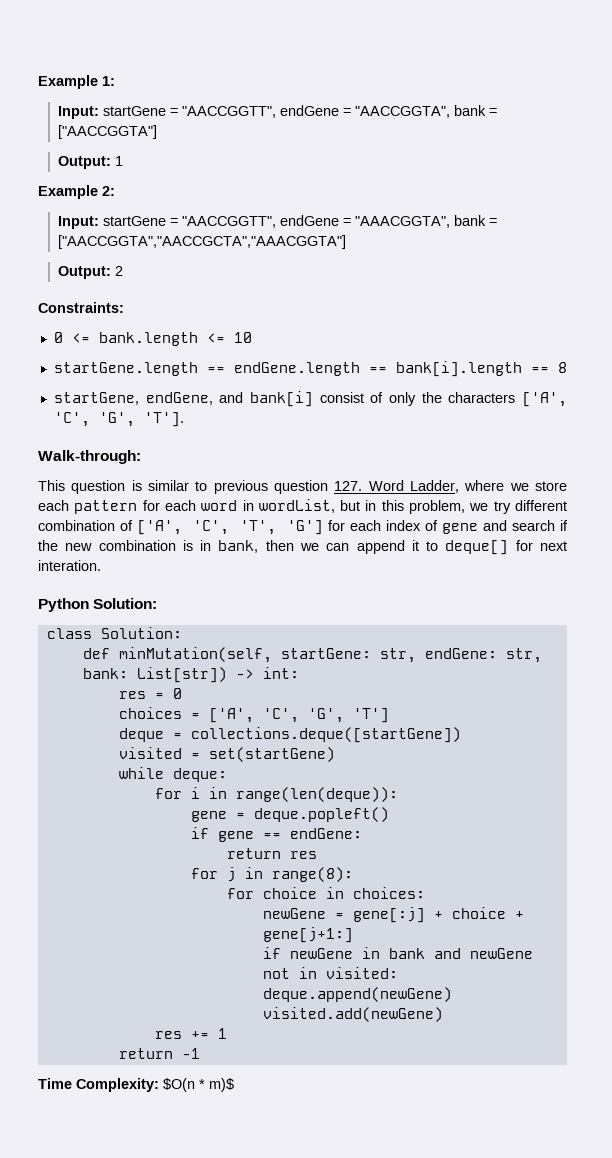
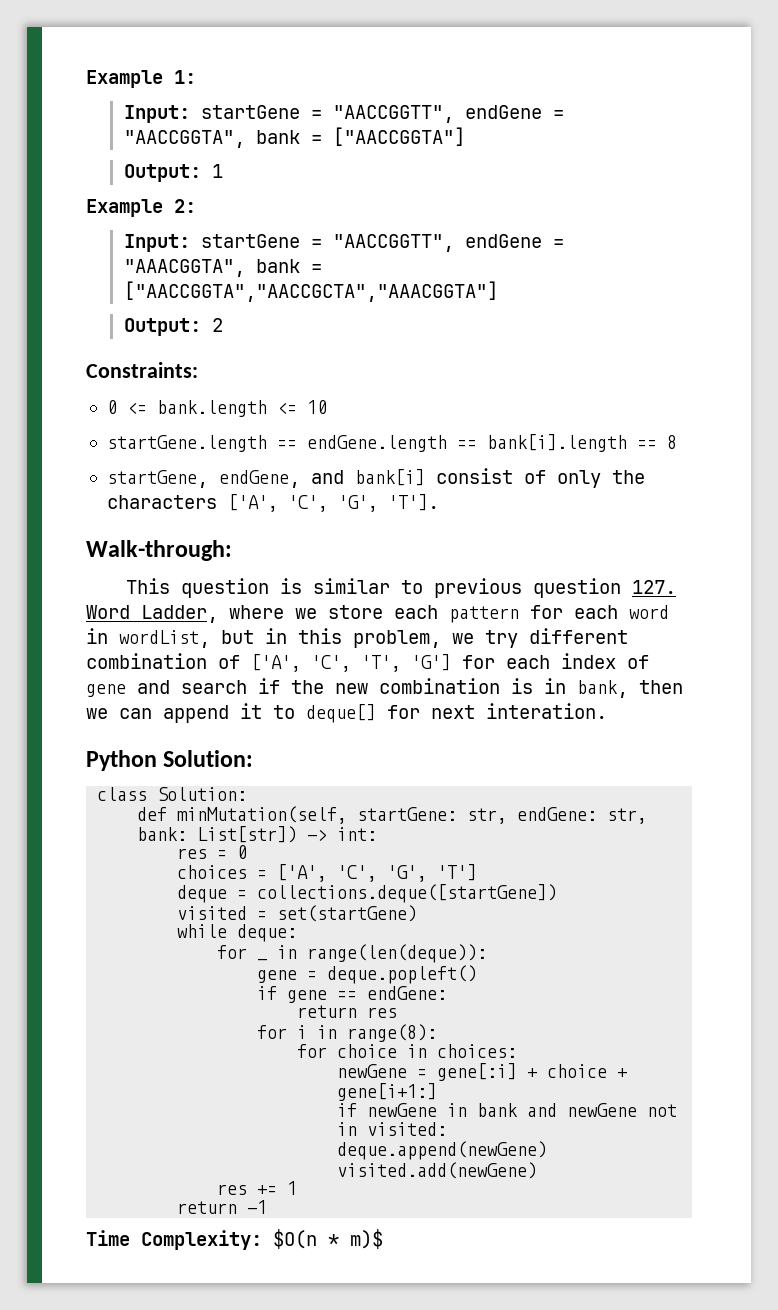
[190,787,200,799] i -> [257,959,268,961] _
[226,867,236,882] j -> [297,1025,308,1039] i
[352,907,425,923] gene[:j] -> [437,1063,518,1081] gene[:i]
[262,927,353,943] gene[j+1:] -> [337,1083,438,1101] gene[i+1:]

